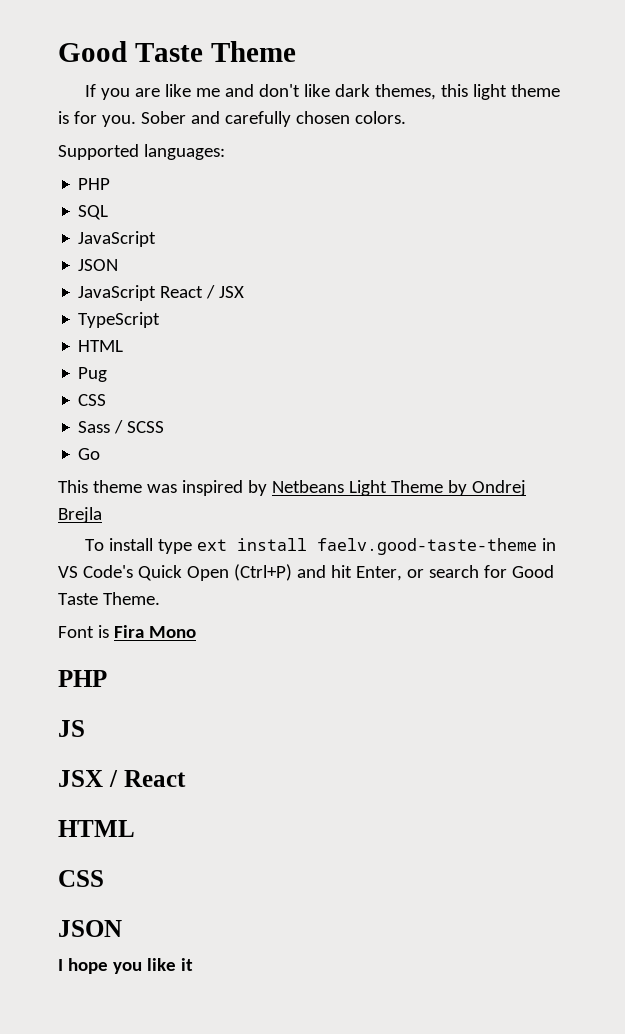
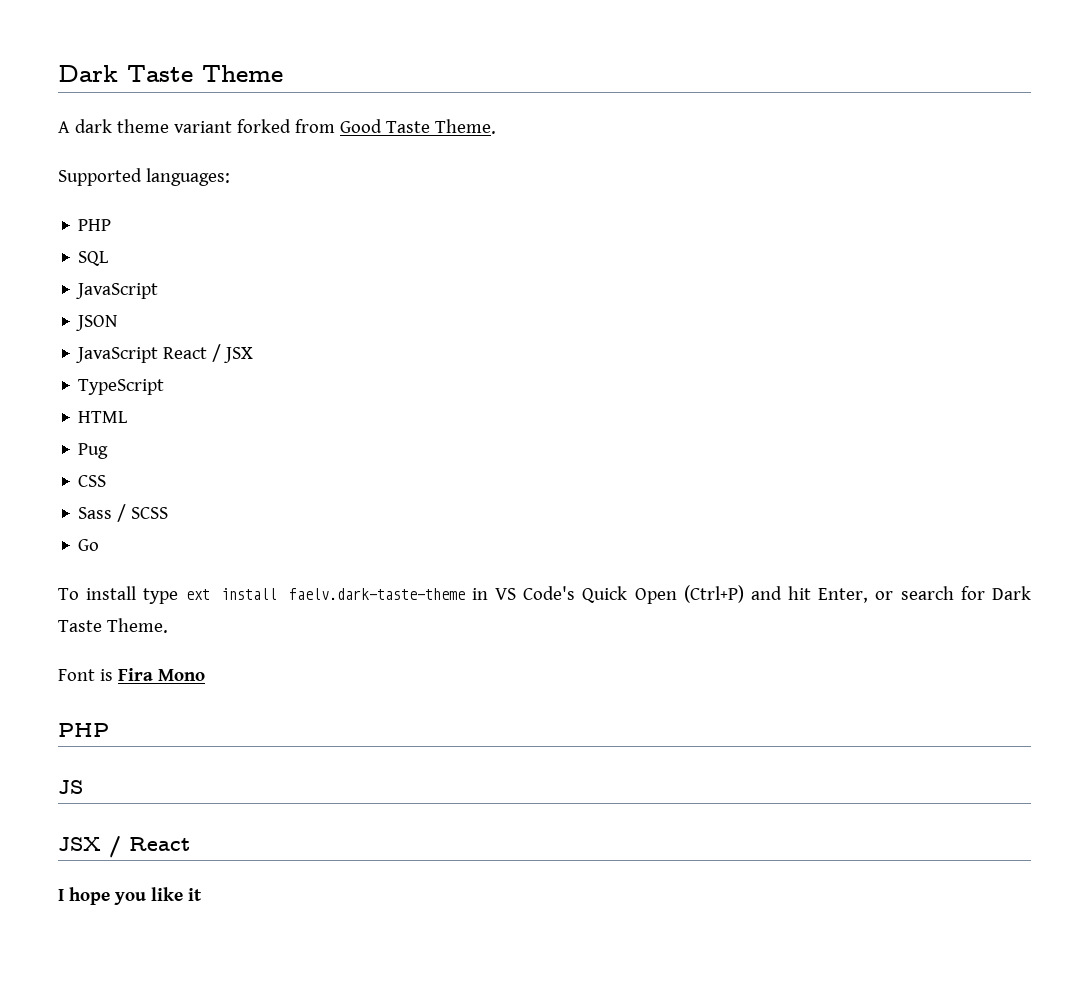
[58,41,127,62] Good -> [58,65,118,82] Dark
[84,84,560,100] [58,111,406,127] If you are like me and don't like dark themes, this light theme is for you. Sober and carefully chosen colors. -> [58,119,496,134] A dark theme variant forked from Good Taste Theme.
[58,480,526,496] [58,507,102,523] // This theme was inspired by Netbeans Light Theme by Ondrej Brejla -> (100, 545) none
[316,538,537,555] faelv.good-taste-theme -> [288,588,465,600] faelv.dark-taste-theme
[511,565,554,578] Good -> [992,586,1032,600] Dark
[58,820,135,837] [58,870,104,887] [58,920,122,937] // HTML // CSS // JSON -> (190, 844) none

